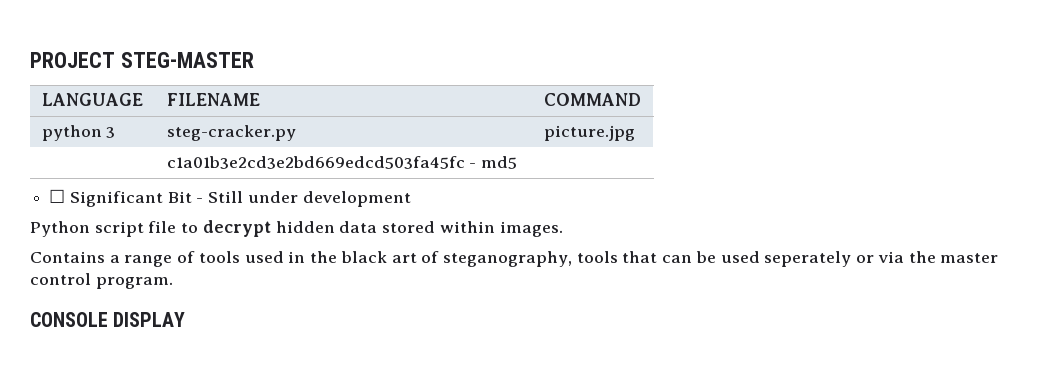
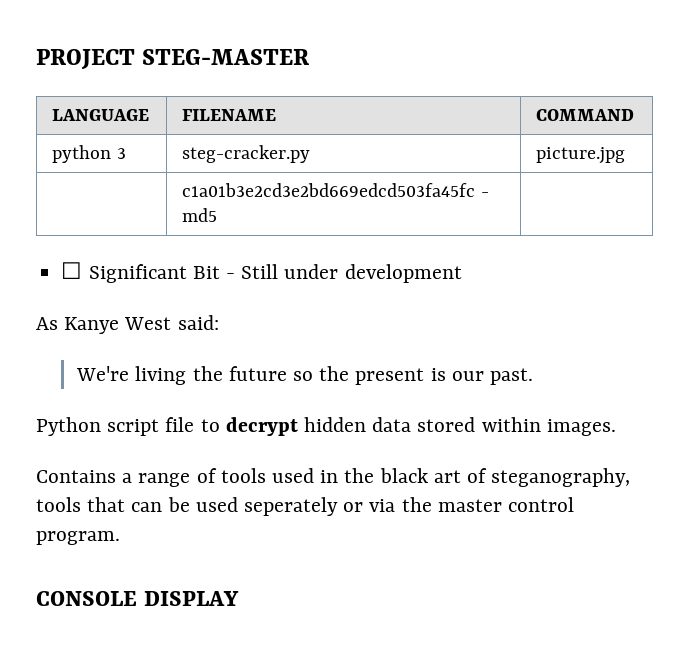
(411, 199) none -> [36,315,219,334] [76,366,534,385] // As Kanye West said: // We're living the future so the present is our past.

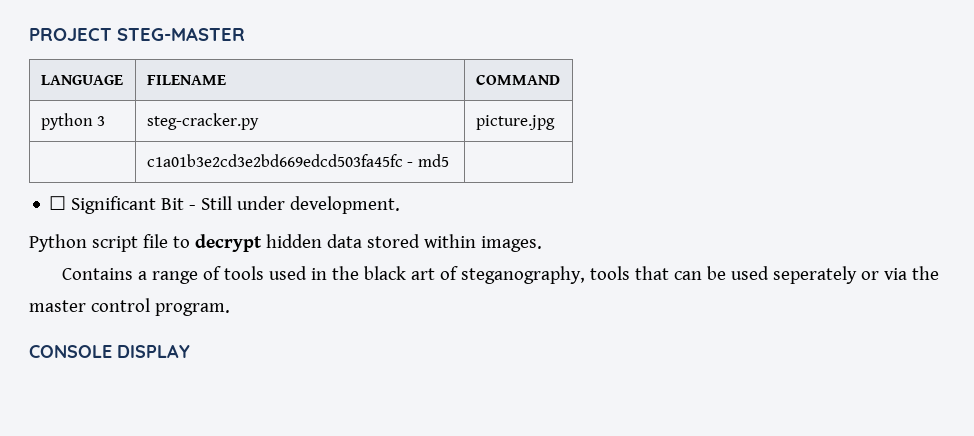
[344,264,462,283] [36,315,219,334] [76,366,534,385] development // As Kanye West said: // We're living the future so the present is our past. -> [290,196,401,214] development.

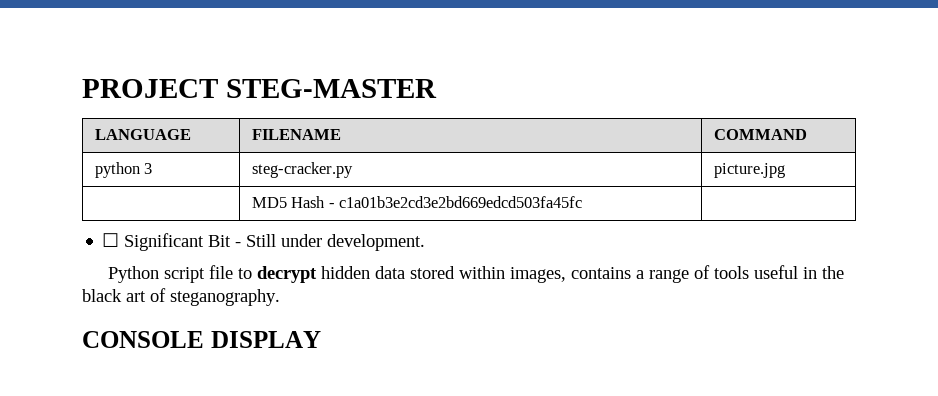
(555, 122) none -> [251,196,335,208] MD5 Hash -
[407,154,449,167] - md5 -> (583, 202) none
[480,236,542,252] [61,268,133,280] images. // Contains -> [509,267,631,283] images, contains
[268,266,307,280] used -> [753,265,798,279] useful
[460,266,939,284] [29,298,230,316] steganography, tools that can be used seperately or via the master control program. -> [170,289,280,306] steganography.

